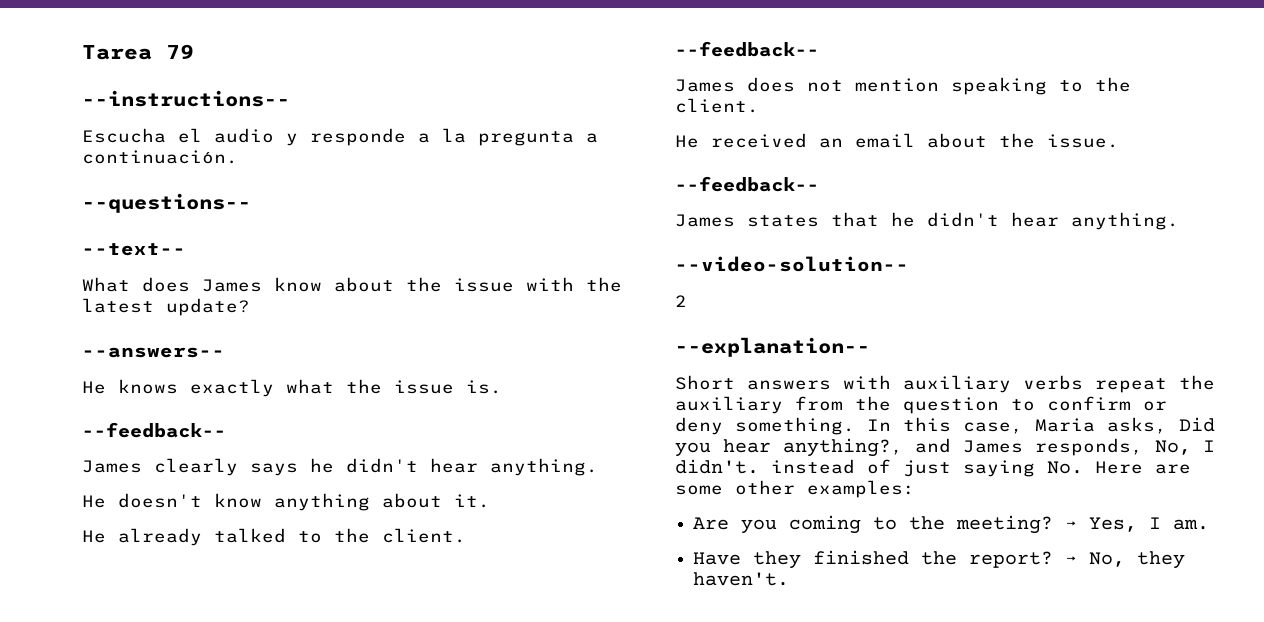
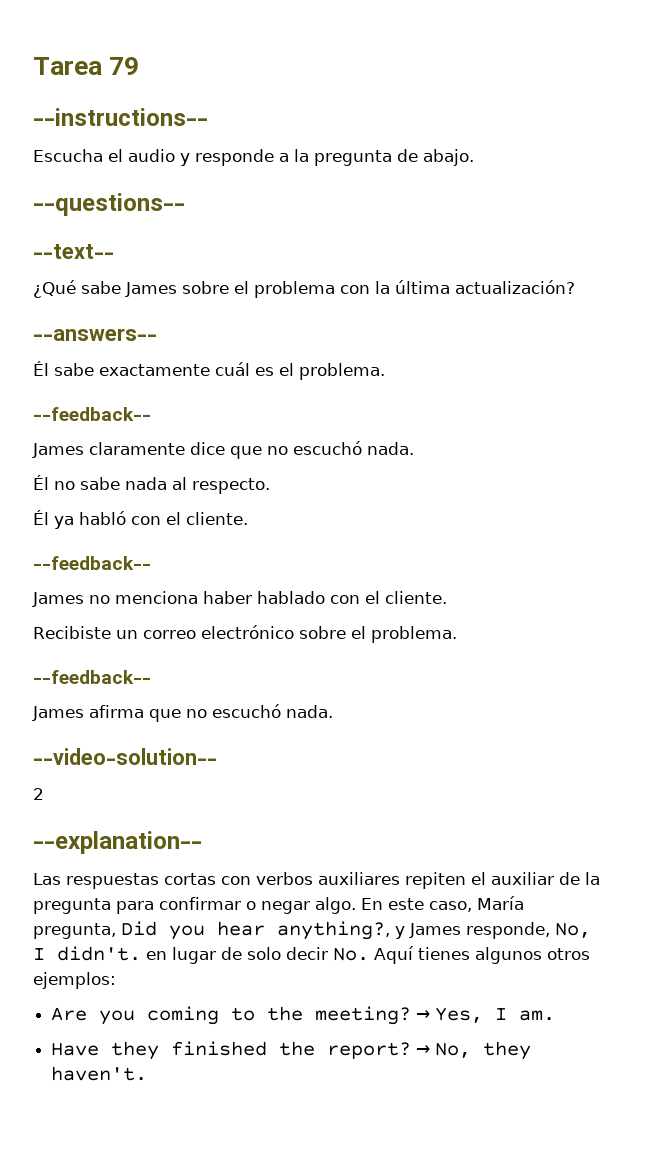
[586,133,598,143] [82,150,238,164] a continuación. -> [397,149,474,166] de abajo.
[82,277,622,292] [82,298,250,316] [82,347,225,358] [82,379,502,397] [82,422,226,438] [82,458,598,476] [82,493,490,511] [82,528,466,546] [675,41,819,57] [675,77,1131,95] [675,98,759,113] [675,133,1119,148] [675,176,819,192] [675,212,1179,230] [675,256,909,272] [675,295,687,307] [675,337,870,357] [675,375,1215,393] [675,396,1167,414] [675,417,1215,435] [675,438,1215,457] [675,459,1191,477] [675,480,915,498] What does James know about the issue with the latest update? // --answers-- // He knows exactly what the issue is. // --feedback-- // James clearly says he didn't hear anything. // He doesn't know anything about it. // He already talked to the client. // --feedback-- // James does not mention speaking to the client. // He received an email about the issue. // --feedback-- // James states that he didn't hear anything. // --video-solution-- // 2 // --explanation-- // Short answers with auxiliary verbs repeat the auxiliary from the question to confirm or deny something. In this case, Maria asks, Did you hear anything?, and James responds, No, I didn't. instead of just saying No. Here are some other examples: -> [33,280,575,298] [33,328,157,341] [33,361,385,380] [33,407,151,421] [32,441,414,459] [33,475,270,494] [33,510,248,529] [33,556,151,570] [32,591,447,607] [33,625,457,643] [33,670,151,684] [32,704,333,722] [33,748,217,765] [33,788,44,800] [33,831,202,854] [33,872,600,889] [33,896,524,914] [33,921,591,940] [33,946,590,964] [33,972,116,989] ¿Qué sabe James sobre el problema con la última actualización? // --answers-- // Él sabe exactamente cuál es el problema. // --feedback-- // James claramente dice que no escuchó nada. // Él no sabe nada al respecto. // Él ya habló con el cliente. // --feedback-- // James no menciona haber hablado con el cliente. // Recibiste un correo electrónico sobre el problema. // --feedback-- // James afirma que no escuchó nada. // --video-solution-- // 2 // --explanation-- // Las respuestas cortas con verbos auxiliares repiten el auxiliar de la pregunta para confirmar o negar algo. En este caso, María pregunta, Did you hear anything?, y James responde, No, I didn't. en lugar de solo decir No. Aquí tienes algunos otros ejemplos:

